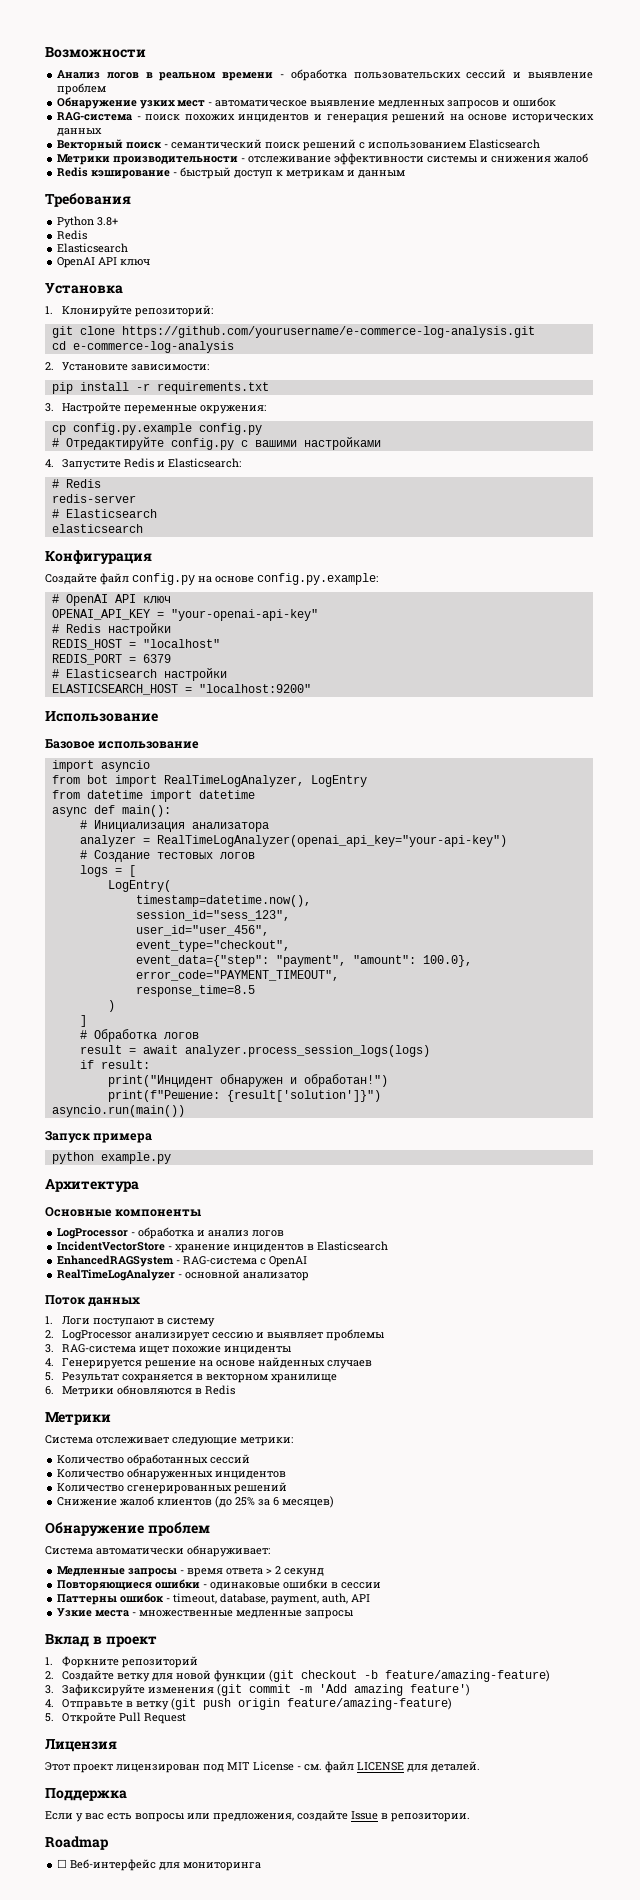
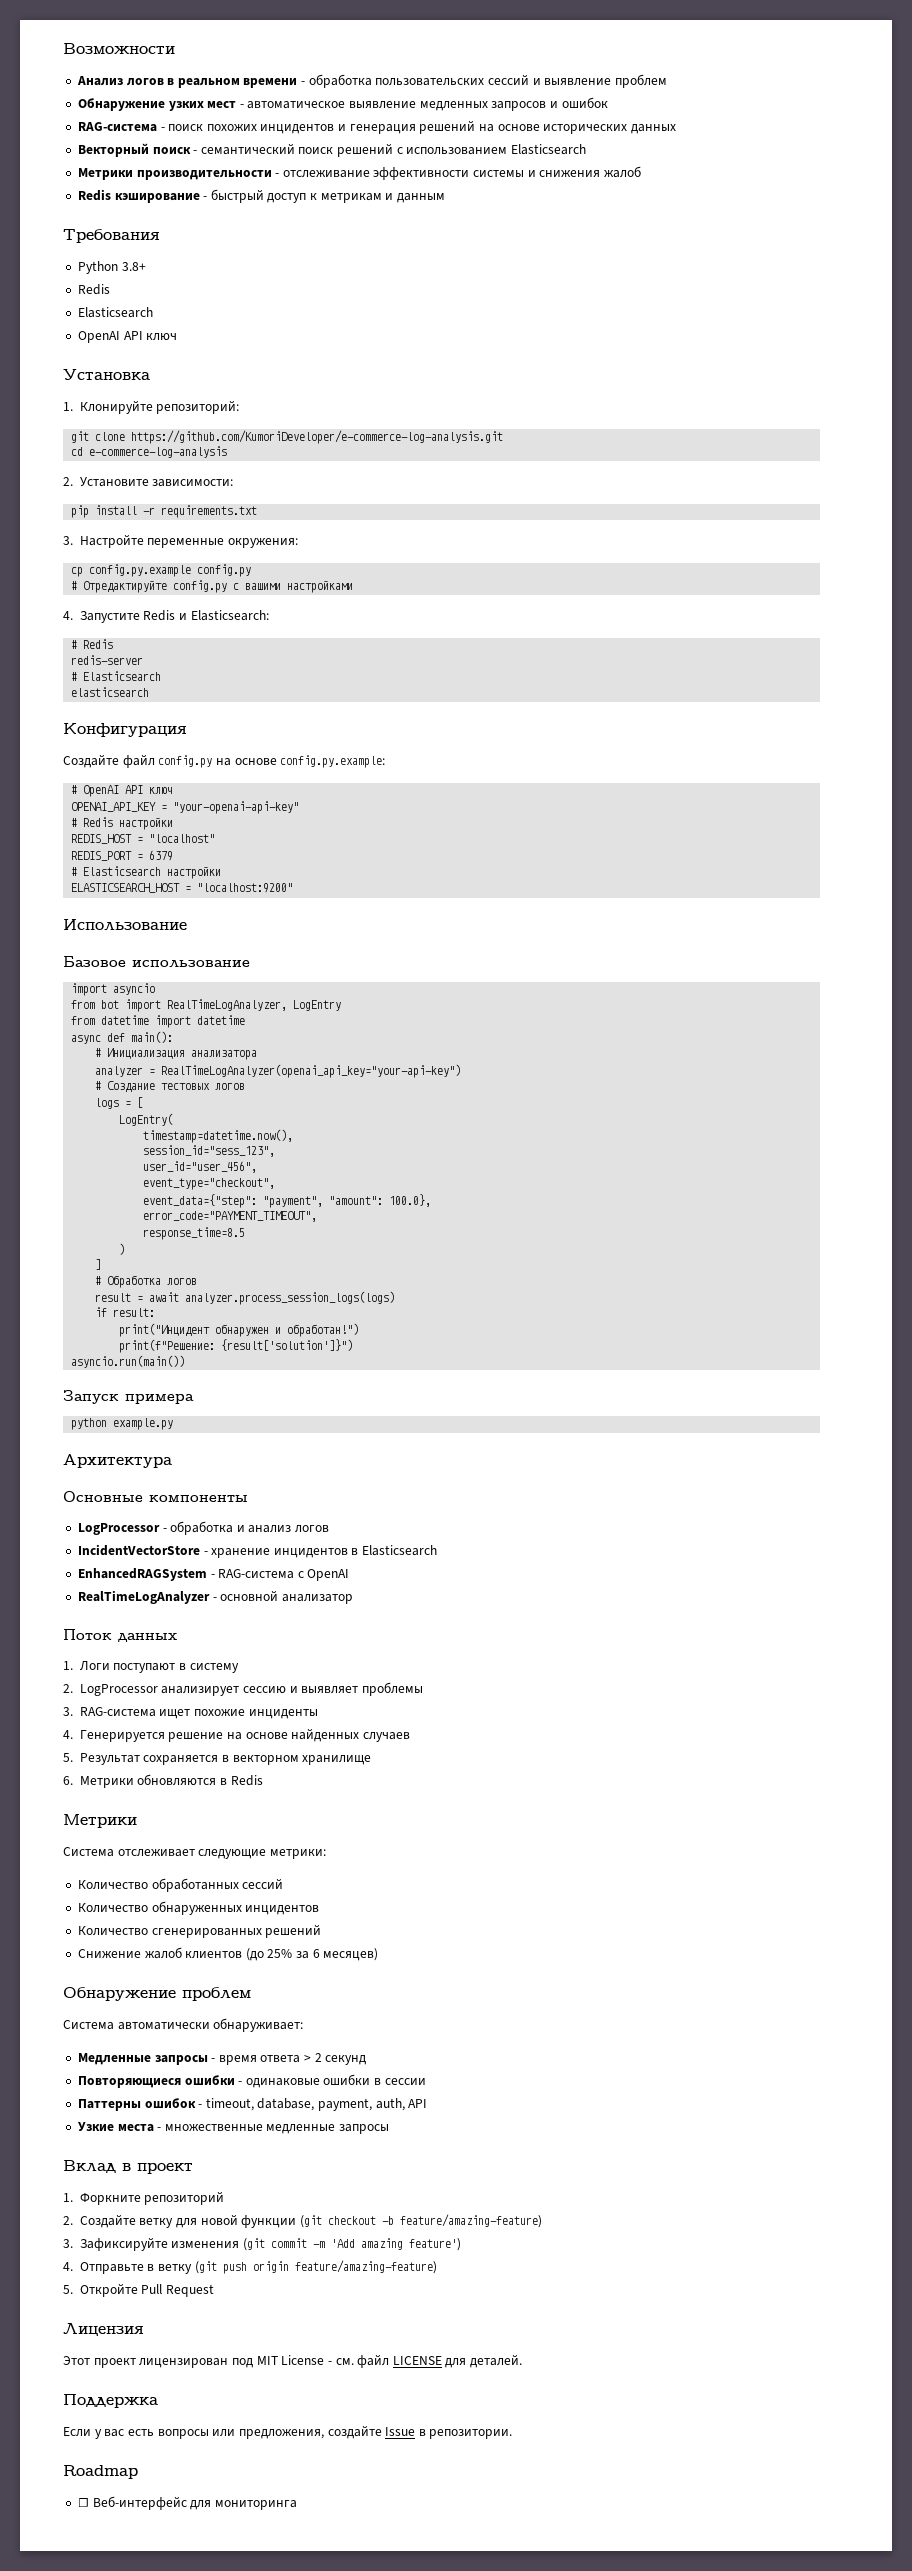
[121,326,535,338] https://github.com/yourusername/e-commerce-log-analysis.git -> [131,430,504,444] https://github.com/KumoriDeveloper/e-commerce-log-analysis.git

